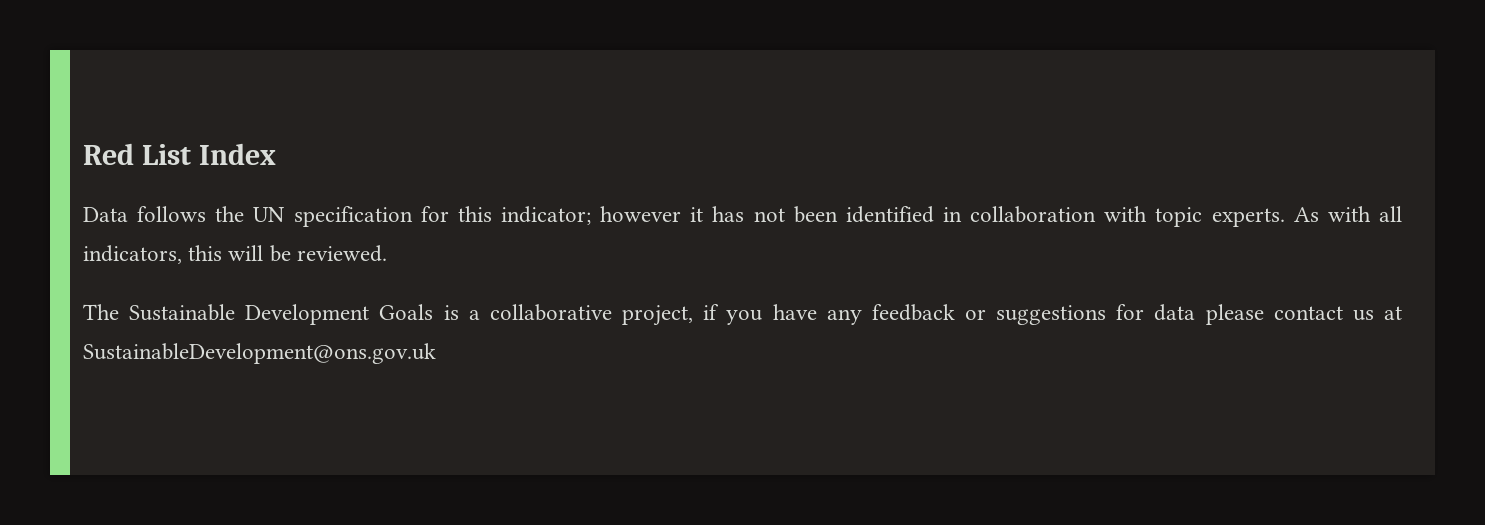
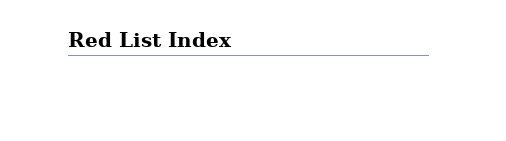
[83,206,1402,227] [83,245,387,264] [83,304,1403,326] [83,343,436,364] // Data follows the UN specification for this indicator; however it has not been identified in collaboration with topic experts. As with all indicators, this will be reviewed. // The Sustainable Development Goals is a collaborative project, if you have any feedback or suggestions for data please contact us at SustainableDevelopment@ons.gov.uk -> (232, 39) none

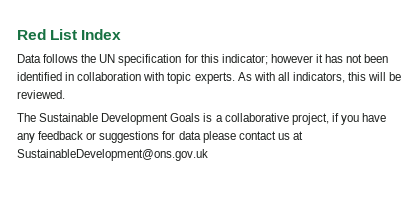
(232, 39) none -> [17,54,389,66] [17,72,402,84] [17,90,65,99] [17,113,387,125] [17,131,303,143] [17,149,208,161] // Data follows the UN specification for this indicator; however it has not been identified in collaboration with topic experts. As with all indicators, this will be reviewed. // The Sustainable Development Goals is a collaborative project, if you have any feedback or suggestions for data please contact us at SustainableDevelopment@ons.gov.uk

